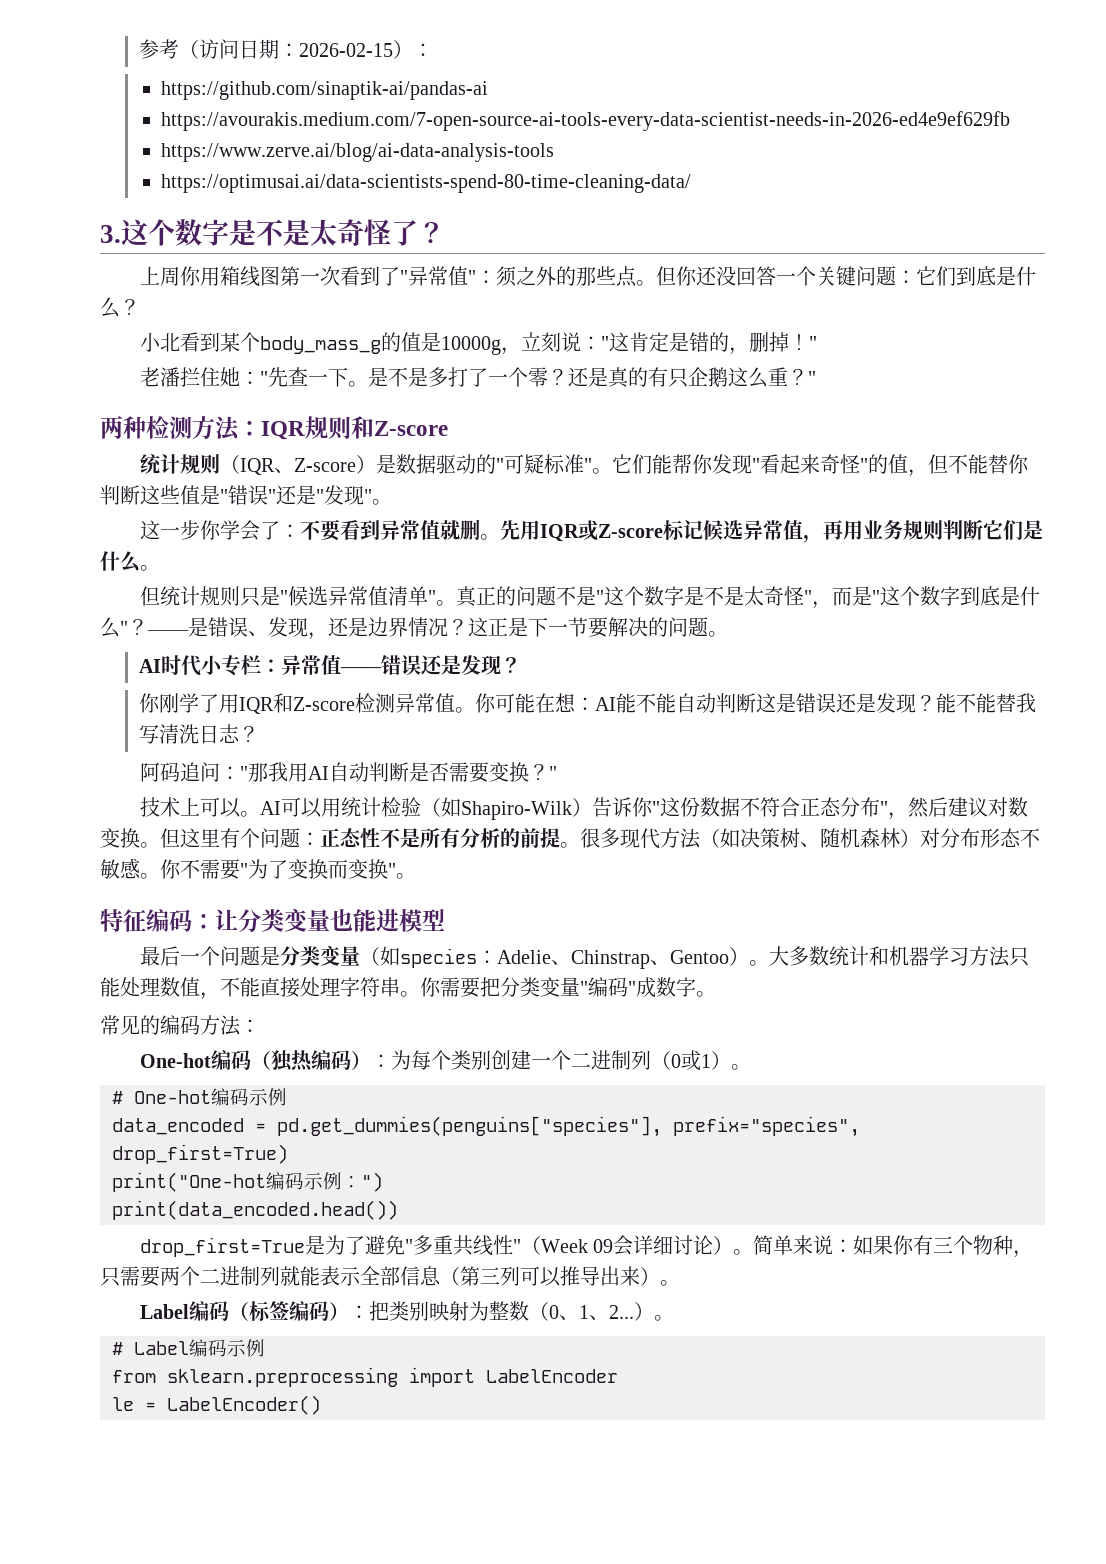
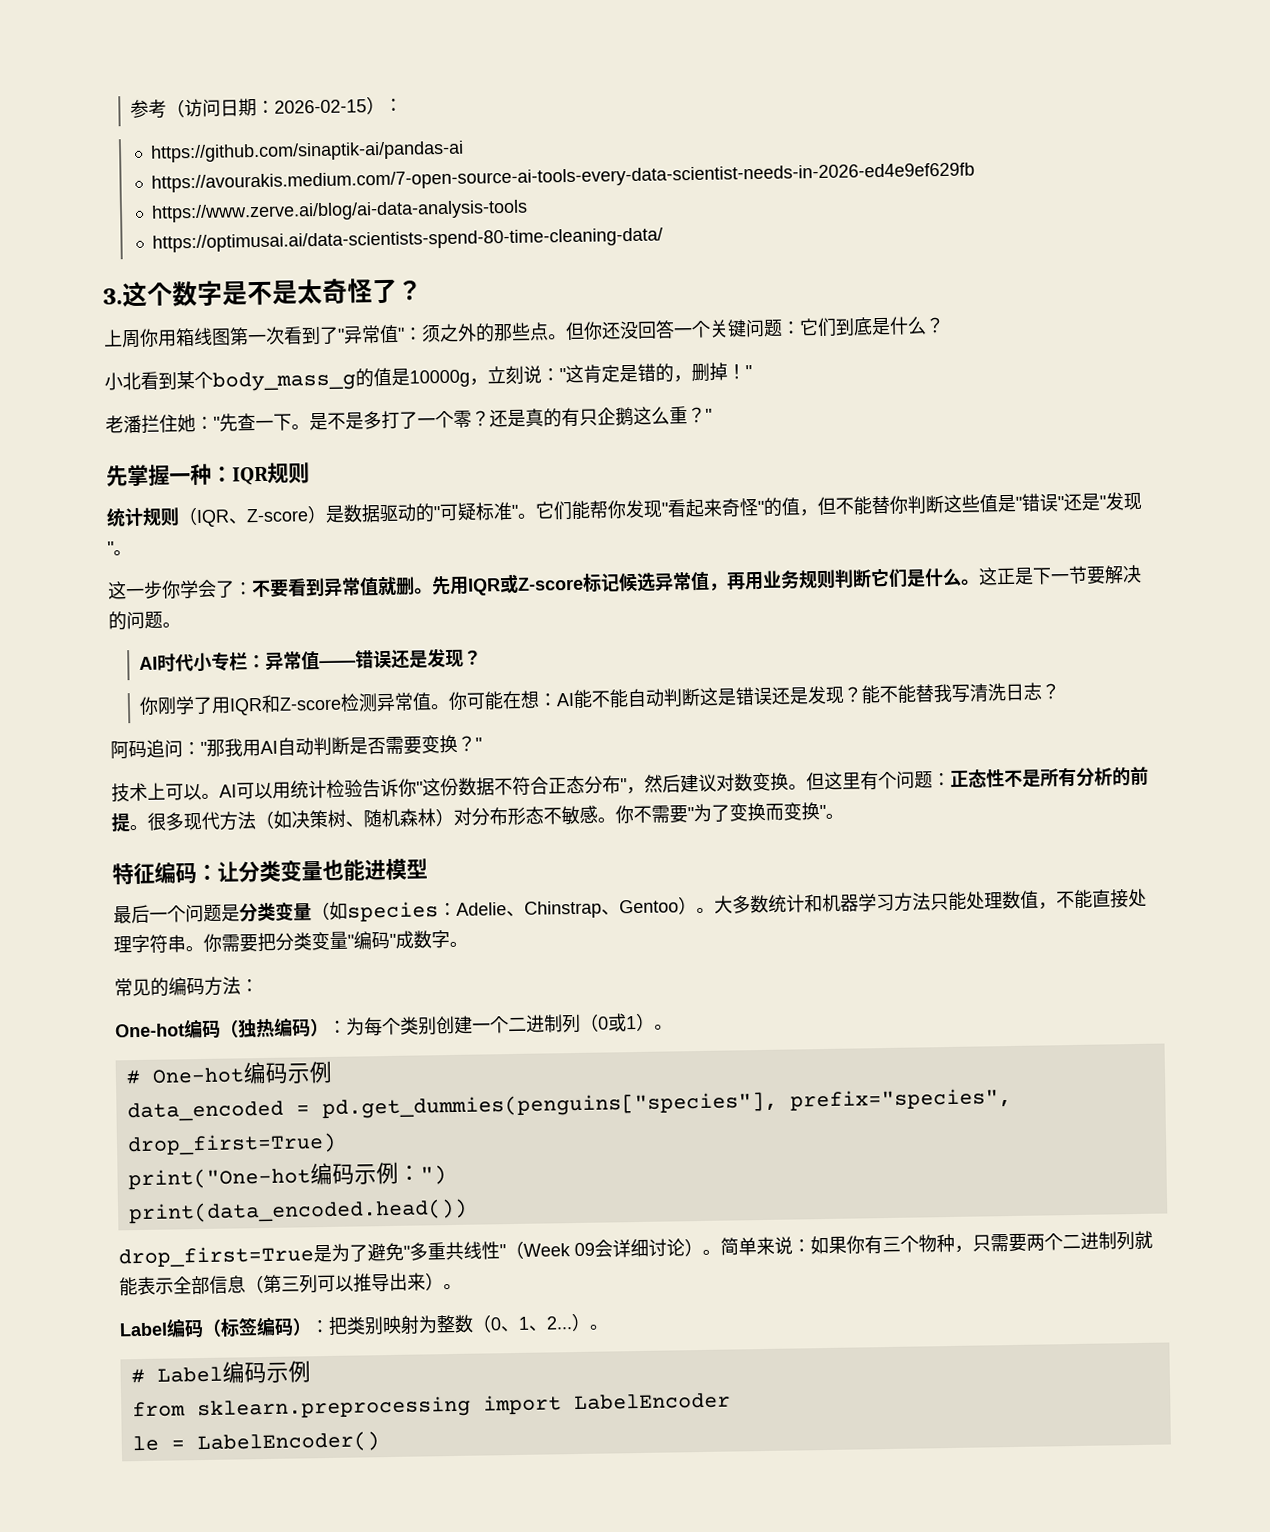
[100,416,240,441] 两种检测方法 -> [106,463,212,487] 先掌握一种
[351,416,448,439] 和Z-score -> (310, 473) none
[139,586,1040,609] [100,617,468,640] // 但统计规则只是"候选异常值清单"。真正的问题不是"这个数字是不是太奇怪"，而是"这个数字到底是什么"？——是错误、发现，还是边界情况？ -> (980, 582) none
[420,797,592,820] （如Shapiro-Wilk） -> (363, 788) none

